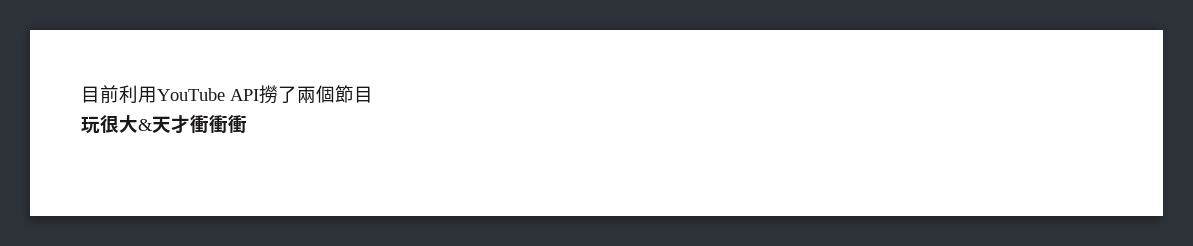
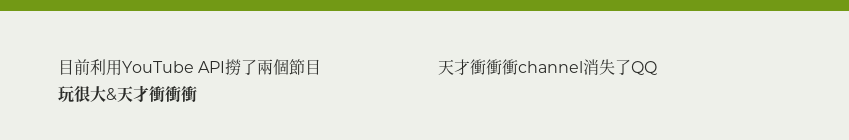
(247, 124) none -> [438,59,658,75] // 天才衝衝衝channel消失了QQ

